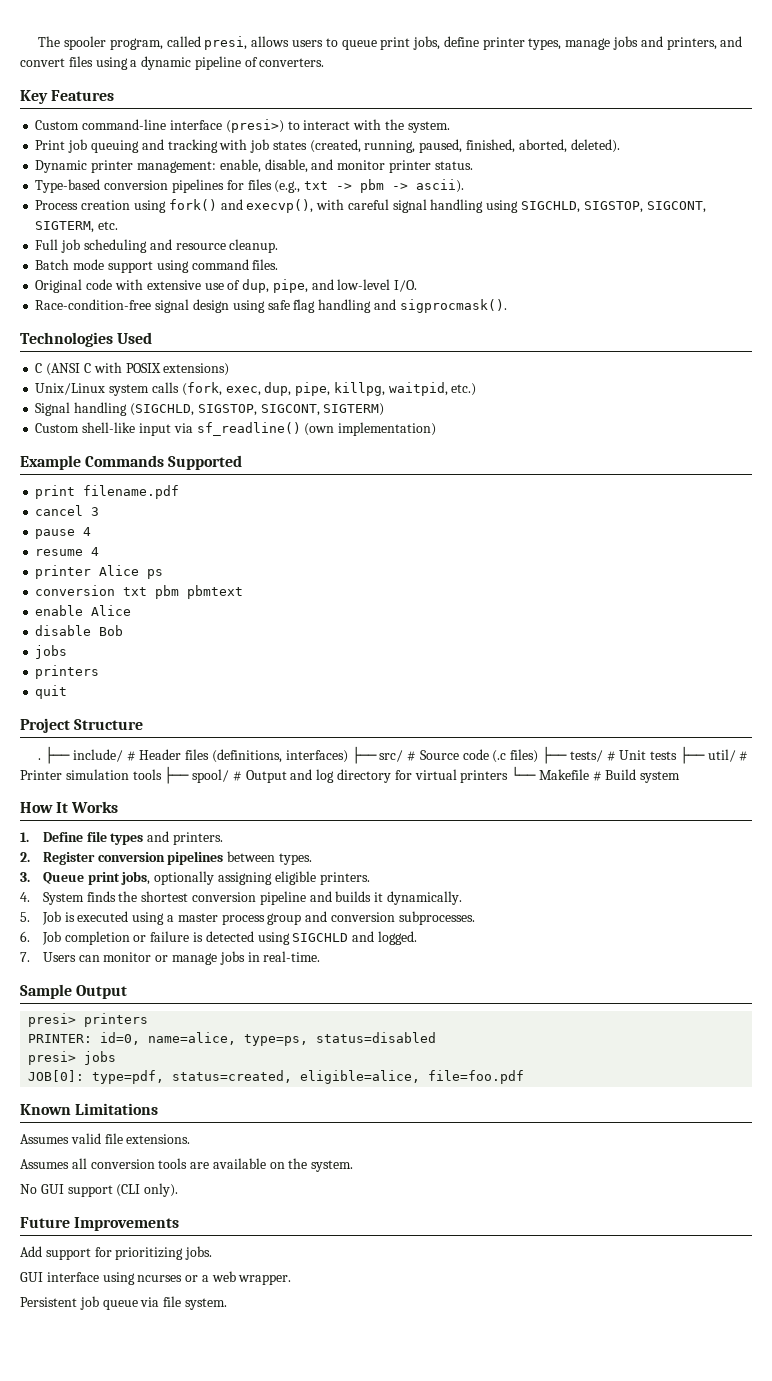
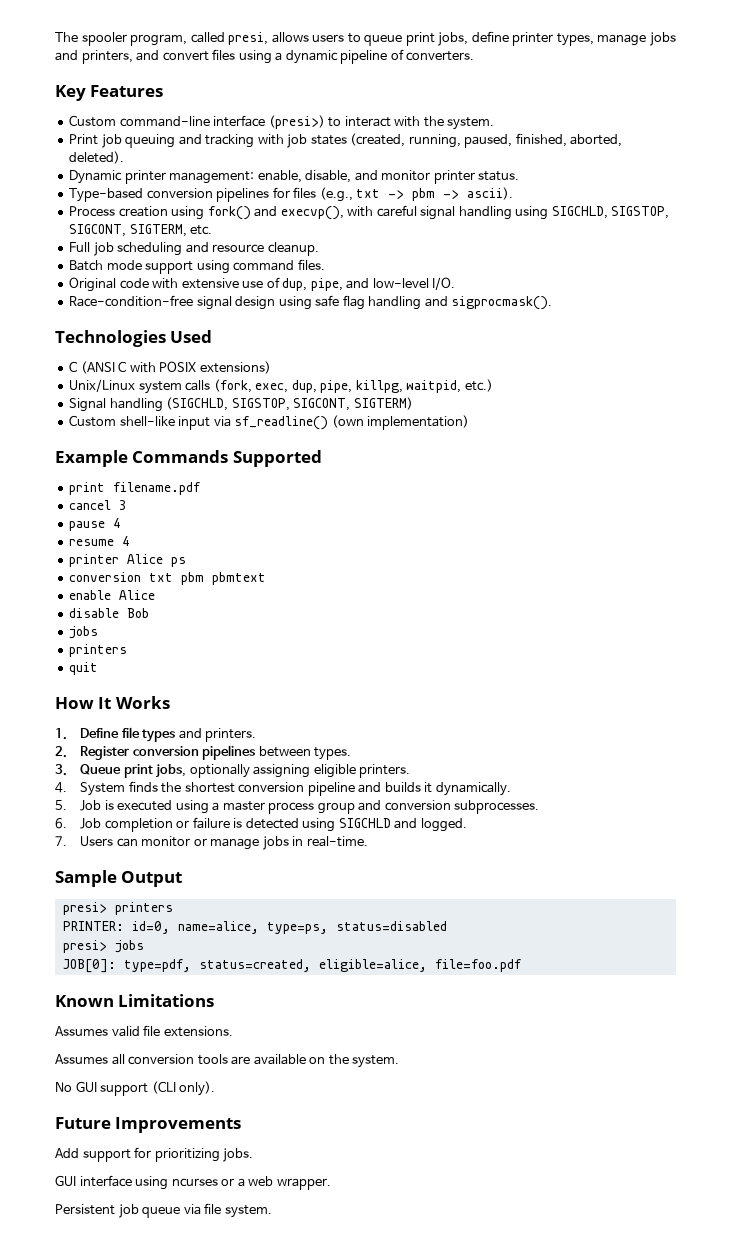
[20,718,144,733] [38,746,749,764] [20,766,681,784] // Project Structure // . ├── include/ # Header files (definitions, interfaces) ├── src/ # Source code (.c files) ├── tests/ # Unit tests ├── util/ # Printer simulation tools ├── spool/ # Output and log directory for virtual printers └── Makefile # Build system -> (99, 668) none

